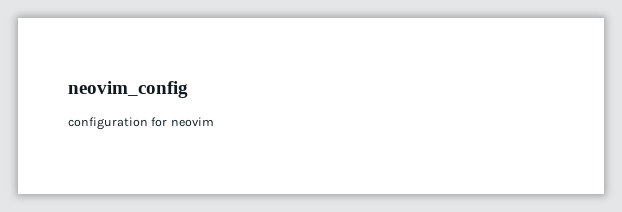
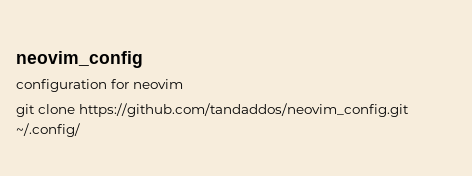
(214, 122) none -> [16,103,409,117] [16,123,80,137] // git clone https://github.com/tandaddos/neovim_config.git ~/.config/

